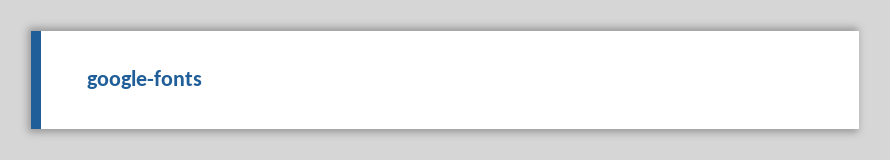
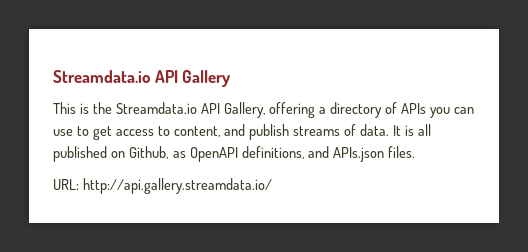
[87,70,202,89] google-fonts -> [53,70,231,87] [53,102,474,118] [53,124,431,140] [53,146,416,162] [53,178,272,194] Streamdata.io API Gallery // This is the Streamdata.io API Gallery, offering a directory of APIs you can use to get access to content, and publish streams of data. It is all published on Github, as OpenAPI definitions, and APIs.json files. // URL: http://api.gallery.streamdata.io/

